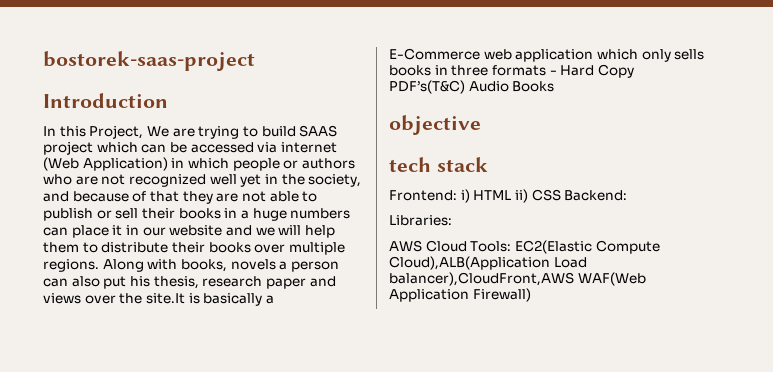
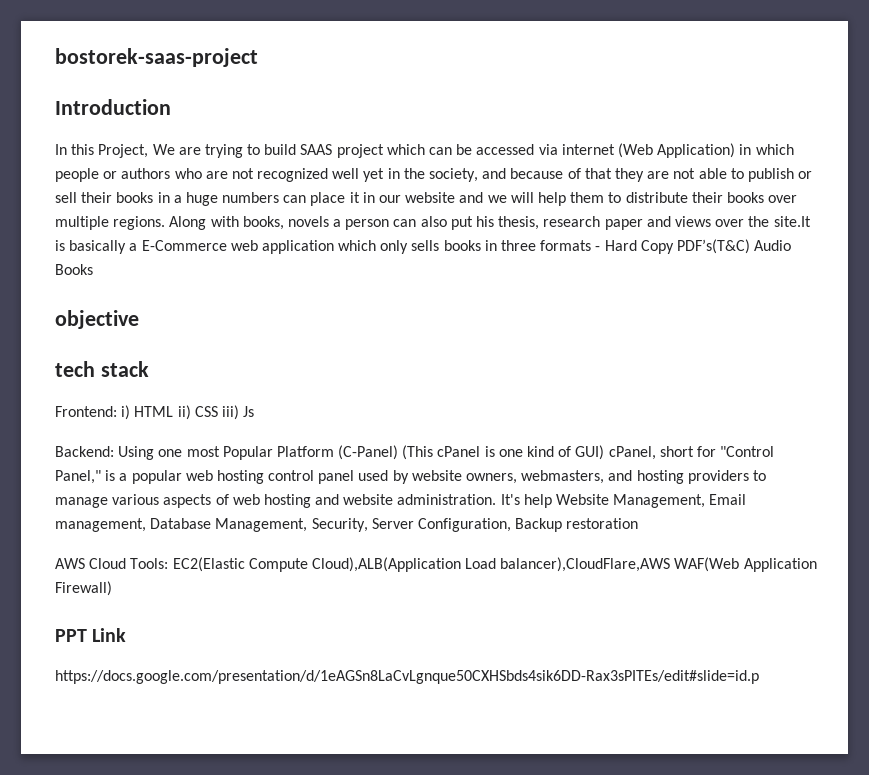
(561, 195) none -> [221,405,255,420] iii) Js //
[389,215,452,226] // Libraries: -> [118,445,775,460] [55,470,766,484] [55,494,747,508] [55,518,639,532] Using one most Popular Platform (C-Panel) (This cPanel is one kind of GUI) cPanel, short for "Control Panel," is a popular web hosting control panel used by website owners, webmasters, and hosting providers to manage various aspects of web hosting and website administration. It's help Website Management, Email management, Database Management, Security, Server Configuration, Backup restoration
[389,272,574,286] balancer),CloudFront,AWS -> [500,557,671,572] balancer),CloudFlare,AWS
(531, 295) none -> [55,628,127,642] [55,670,759,684] // PPT Link // https://docs.google.com/presentation/d/1eAGSn8LaCvLgnque50CXHSbds4sik6DD-Rax3sPITEs/edit#slide=id.p

